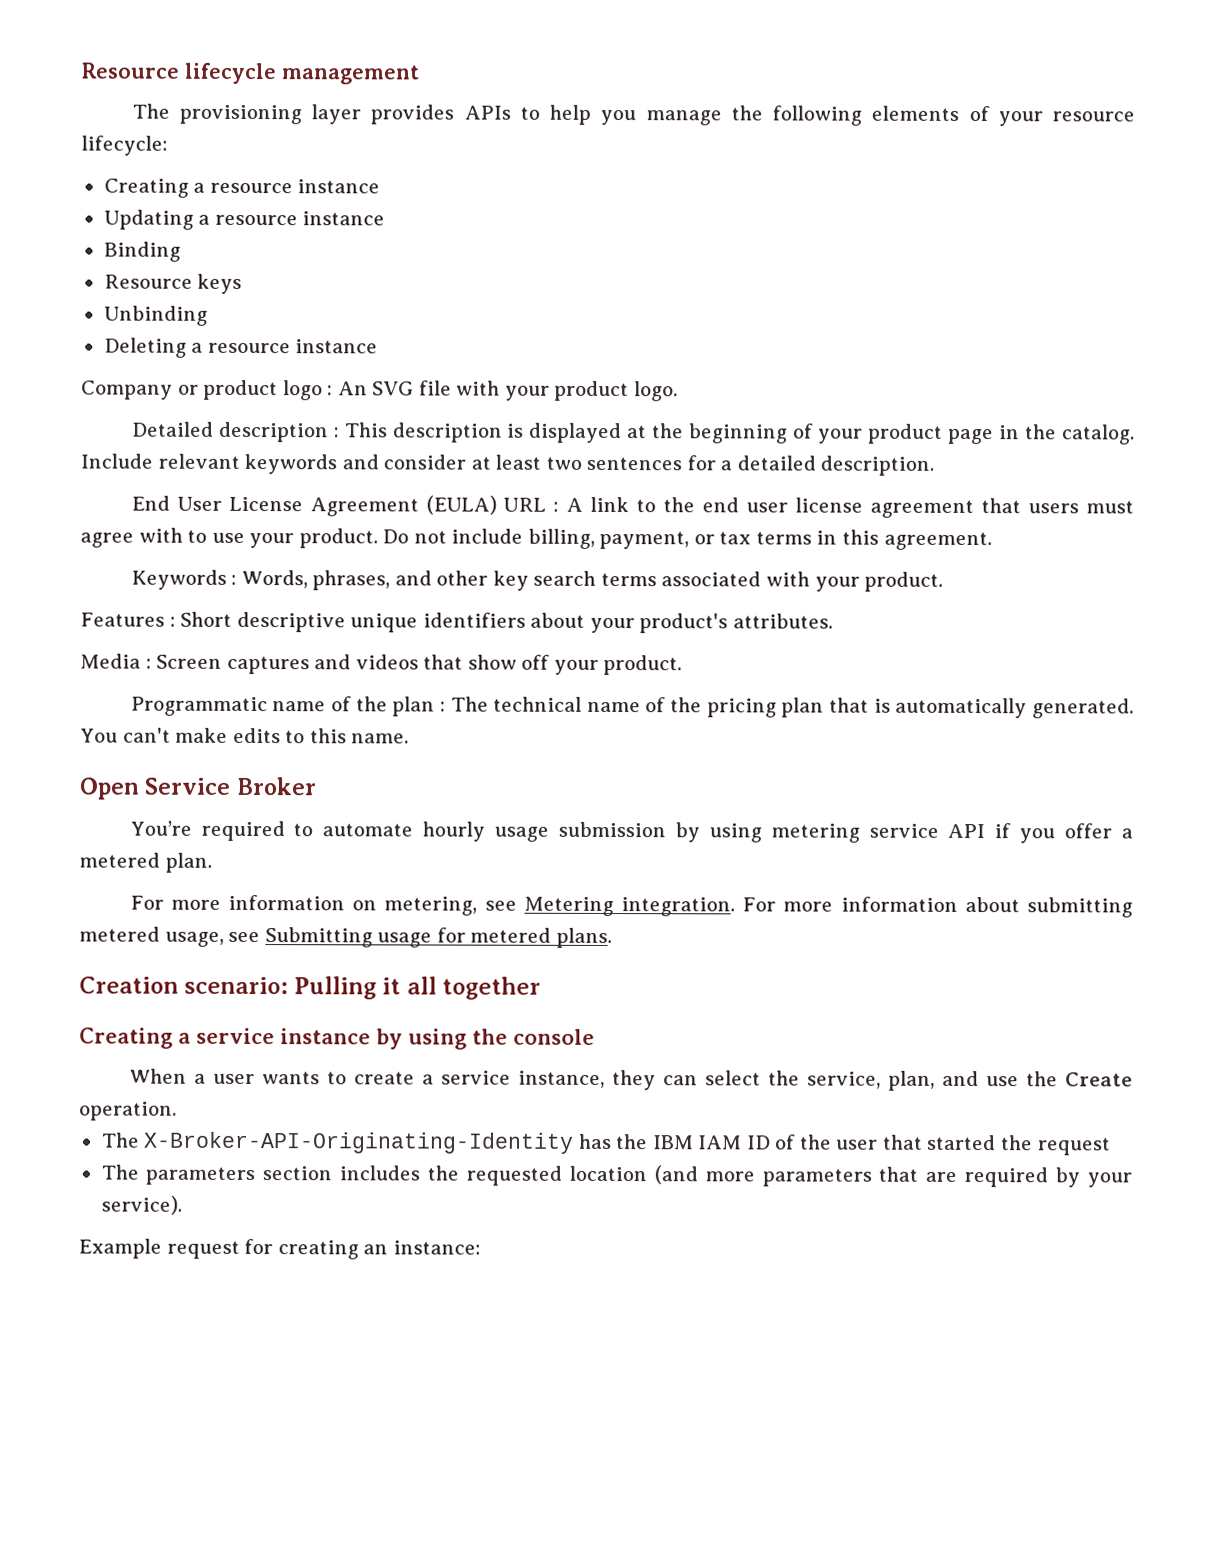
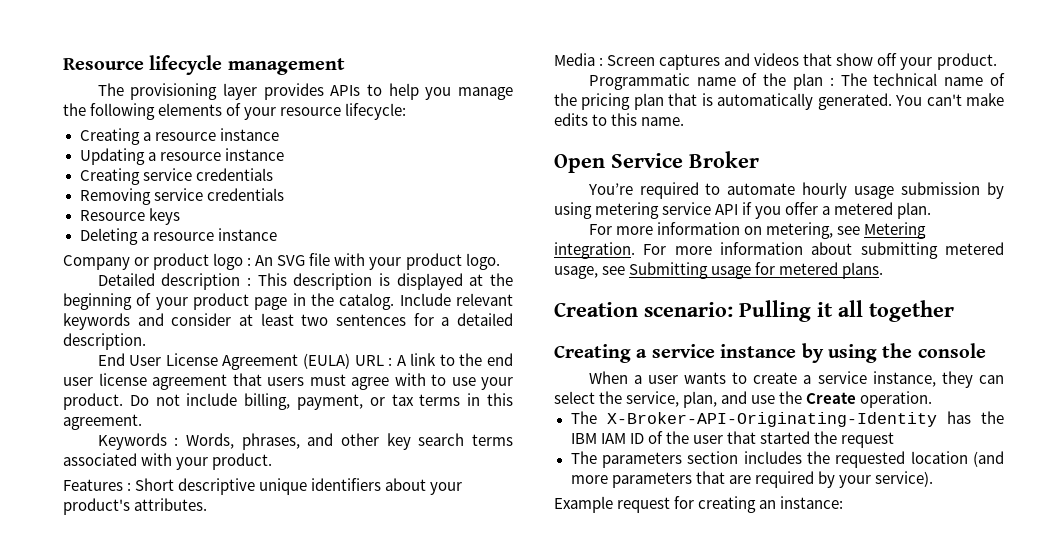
[103,241,181,262] Binding -> [79,168,273,185] [79,188,284,205] Creating service credentials // Removing service credentials
[103,305,208,326] // Unbinding -> (180, 216) none

